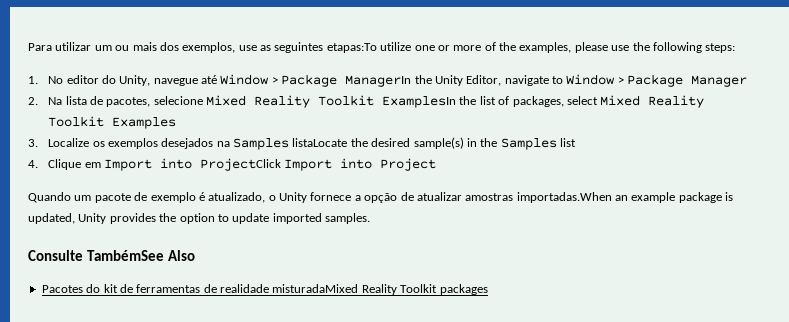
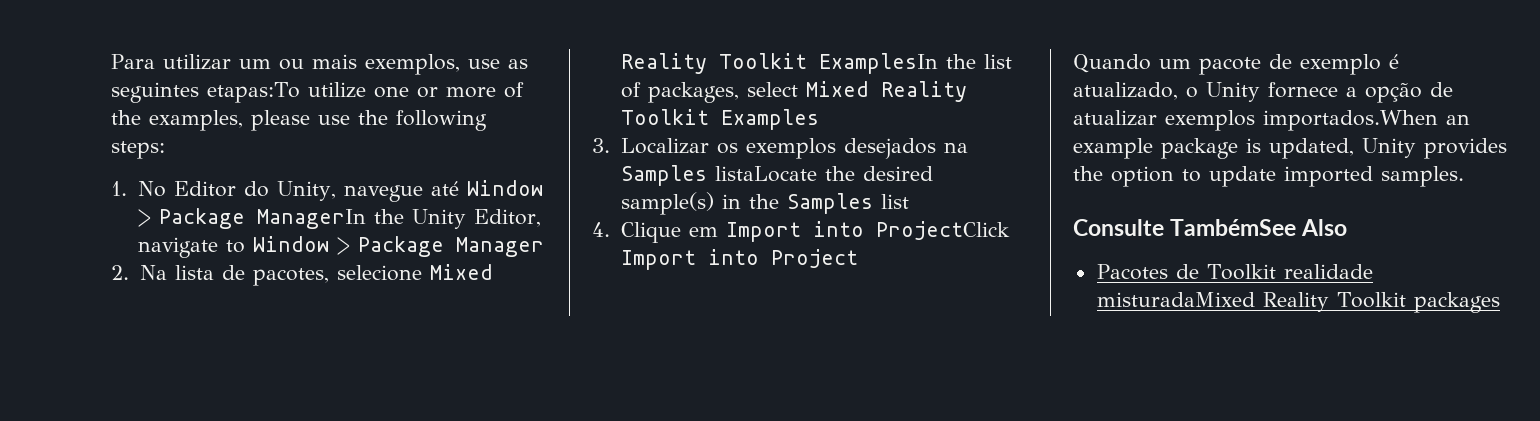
[159,42,179,51] dos -> (357, 61) none
[66,75,99,84] editor -> [174,181,237,197] Editor
[48,138,90,147] Localize -> [620,138,709,154] Localizar
[465,192,612,203] amostras importadas.When -> [1165,110,1438,131] exemplos importados.When
[86,284,217,293] do kit de ferramentas de -> [1175,264,1276,280] de Toolkit

